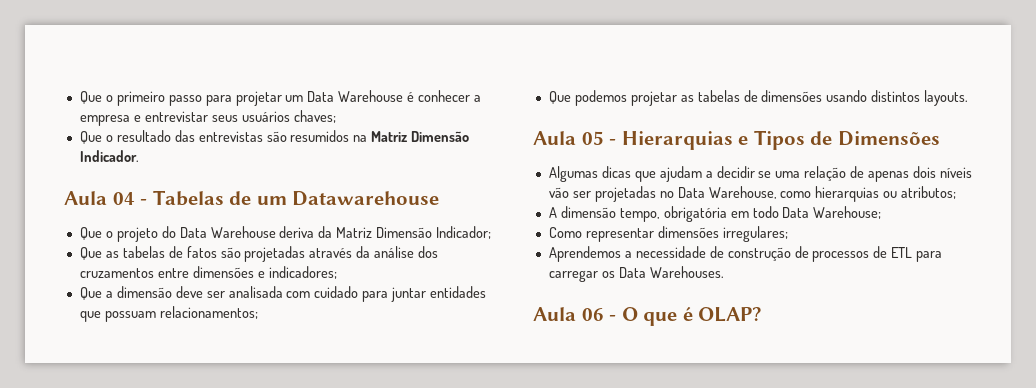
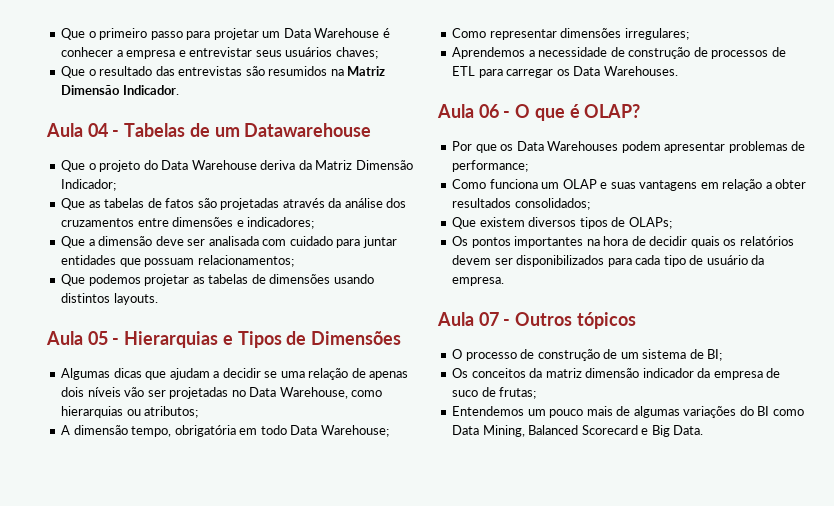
(763, 314) none -> [452,141,806,153] [452,160,529,172] [452,179,807,191] [452,198,590,210] [452,217,672,229] [452,236,794,248] [452,255,765,267] [452,277,505,286] [437,312,636,329] [452,349,723,361] [452,368,781,380] [452,387,537,399] [452,406,804,418] [452,425,704,437] // Por que os Data Warehouses podem apresentar problemas de performance; // Como funciona um OLAP e suas vantagens em relação a obter resultados consolidados; // Que existem diversos tipos de OLAPs; // Os pontos importantes na hora de decidir quais os relatórios devem ser disponibilizados para cada tipo de usuário da empresa. // Aula 07 - Outros tópicos // O processo de construção de um sistema de BI; // Os conceitos da matriz dimensão indicador da empresa de suco de frutas; // Entendemos um pouco mais de algumas variações do BI como Data Mining, Balanced Scorecard e Big Data.

